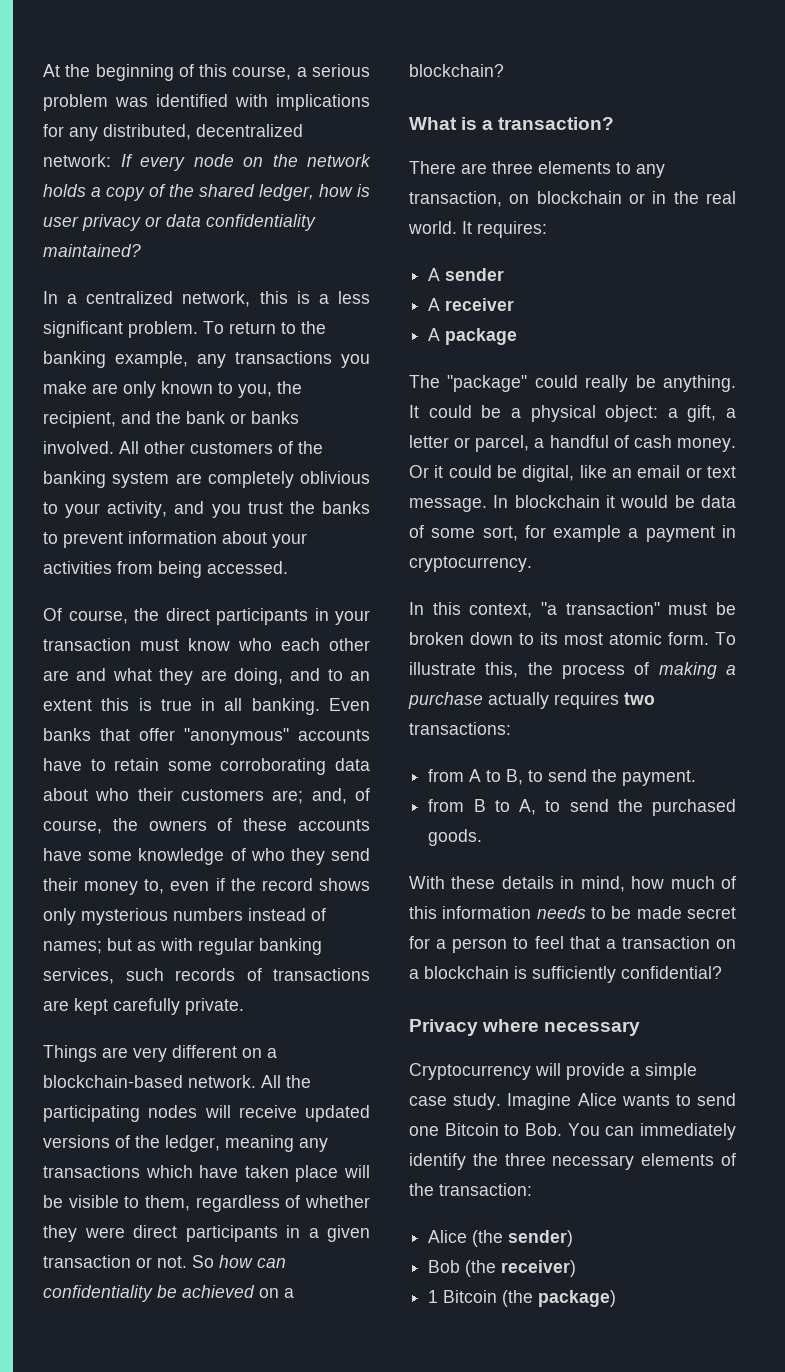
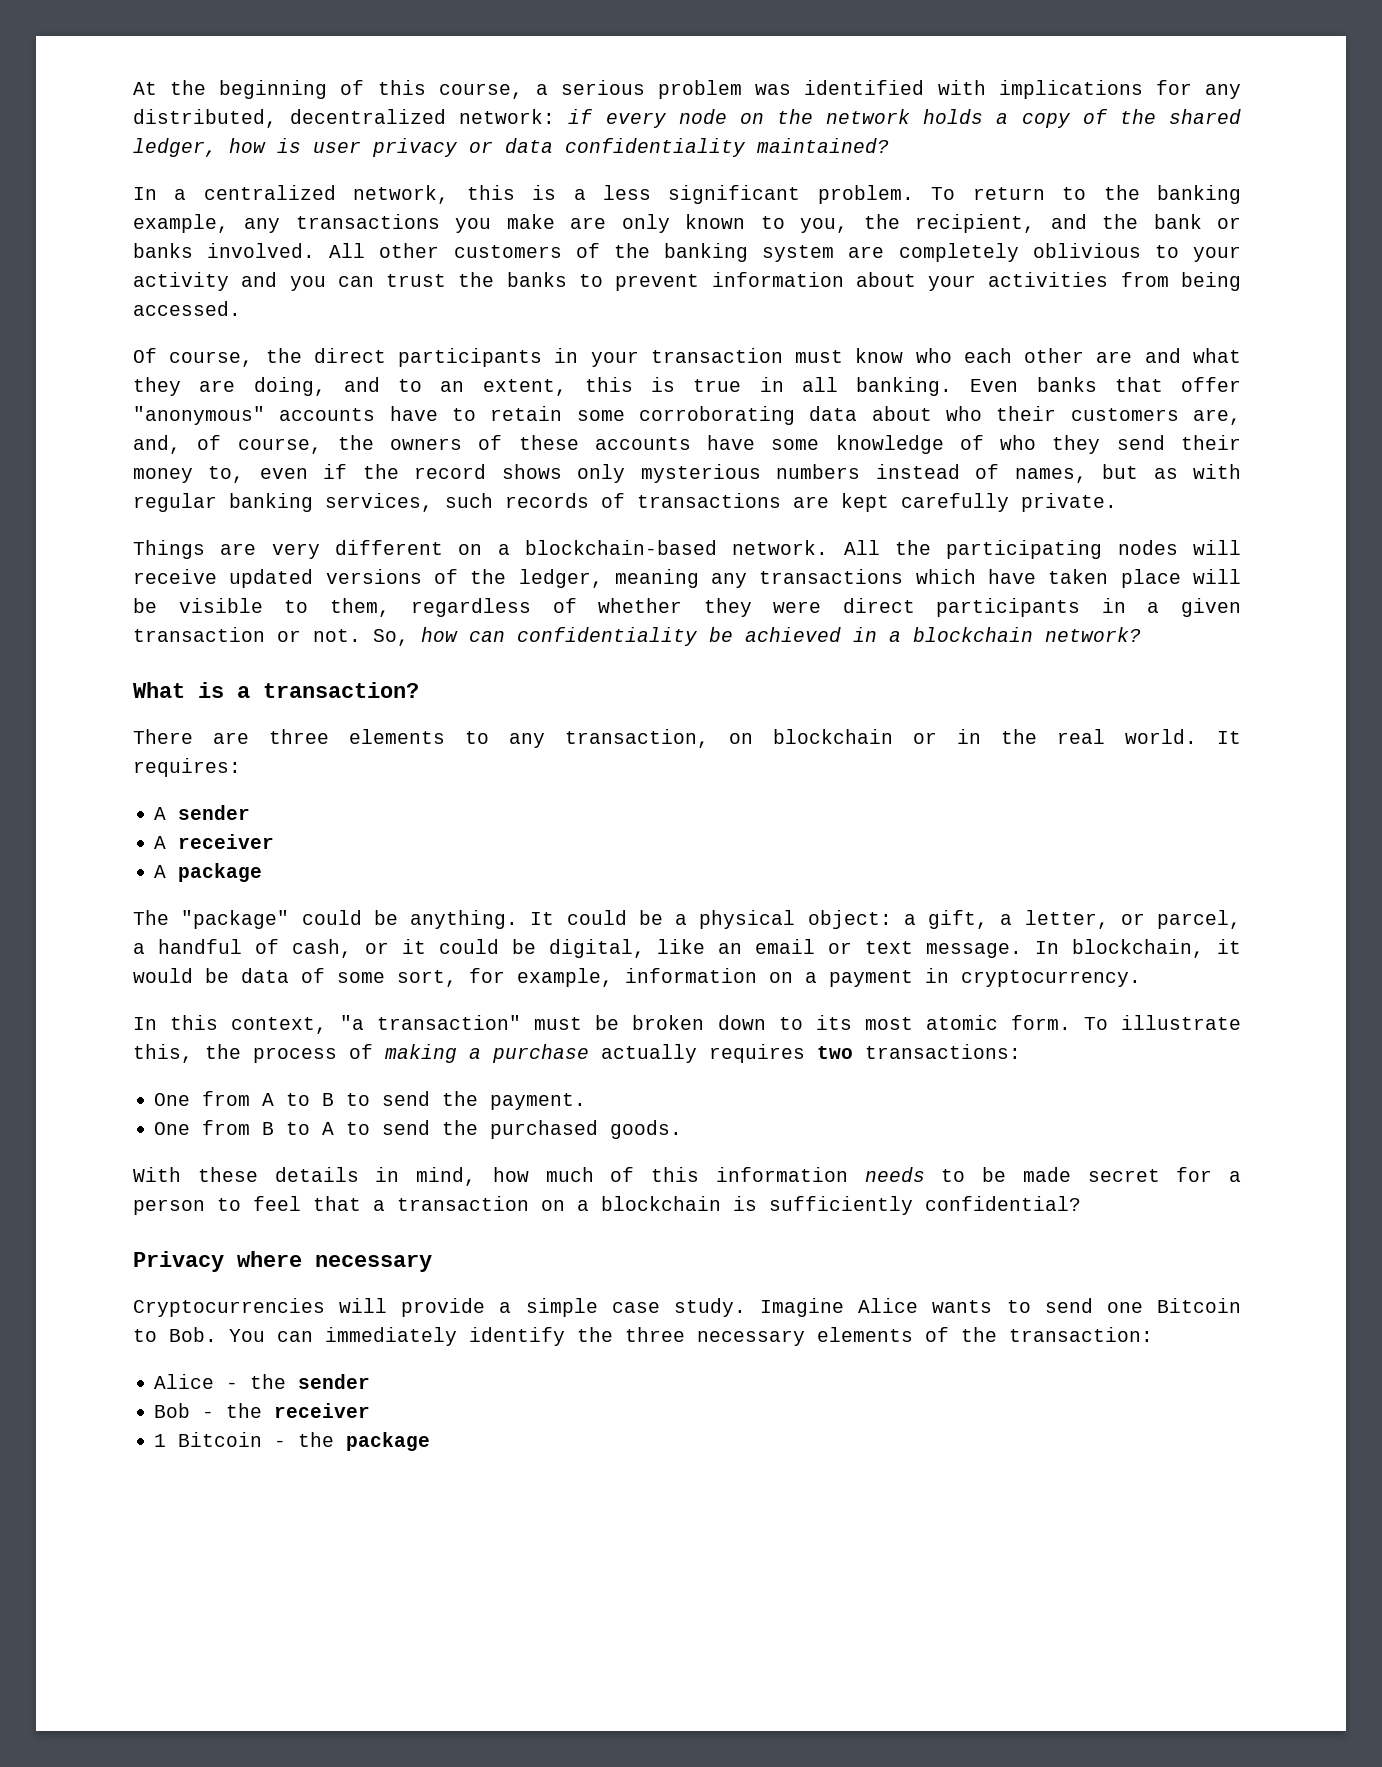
[120,154,133,167] If -> [568,109,594,124] if
[107,501,168,518] activity, -> [133,272,229,291] activity
(241, 511) none -> [337,276,374,287] can
[43,699,92,711] extent -> [482,379,567,396] extent,
[272,790,304,804] are; -> [1193,409,1242,425] are,
[43,941,102,954] names; -> [1014,468,1087,483] names,
[192,1255,214,1268] So -> [373,629,409,646] So,
[259,1288,294,1298] [409,64,504,77] on a blockchain? -> [853,627,1141,642] in a blockchain network?
[585,375,629,392] really -> (362, 917) none
[409,435,449,448] letter -> [1024,910,1109,929] letter,
[633,435,736,452] [409,465,429,478] cash money. Or -> [291,939,389,958] cash, or
[514,495,600,508] blockchain -> [1072,939,1205,958] blockchain,
[553,525,622,542] example -> [517,968,793,987] example, information on
(511, 728) none -> [154,1093,191,1106] One
[506,769,524,785] B, -> [322,1093,335,1106] B
(697, 778) none -> [154,1122,191,1135] One
[519,799,536,815] A, -> [322,1122,335,1135] A
[409,1063,531,1080] Cryptocurrency -> [133,1298,325,1317] Cryptocurrencies
[472,1230,574,1247] [428,1260,577,1277] (the sender) // Bob (the receiver) -> [226,1374,371,1389] [154,1403,371,1418] - the sender // Bob - the receiver
[502,1290,617,1307] (the package) -> [274,1432,431,1451] - the package

